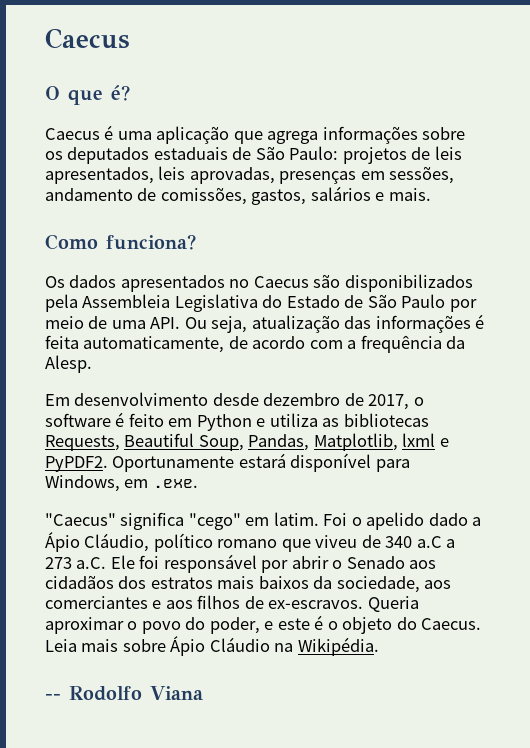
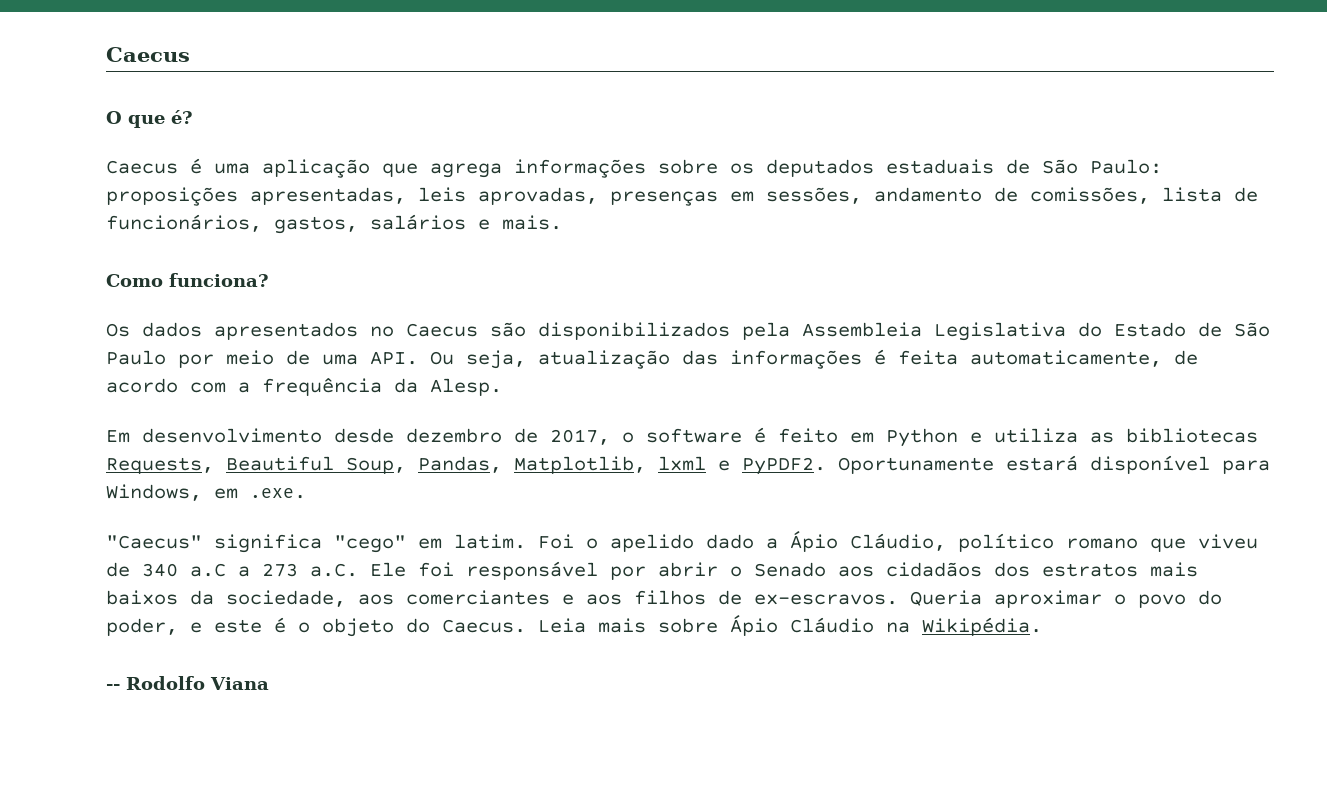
[342,146,462,164] [45,167,154,184] projetos de leis apresentados, -> [106,187,406,206] proposições apresentadas,
(247, 196) none -> [1162,187,1258,202] [106,214,262,232] lista de funcionários,

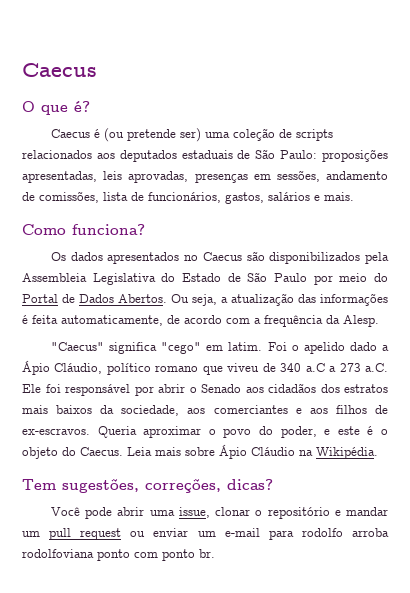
[214,159,754,178] uma aplicação que agrega informações sobre os -> [103,128,333,142] [22,150,115,159] (ou pretende ser) uma coleção de scripts relacionados aos
[286,350,418,365] de uma API. -> [374,273,389,282] [22,294,167,303] do Portal de Dados Abertos.
(526, 359) none -> [221,297,228,303] a
[106,427,1258,447] [106,455,1270,475] [106,484,306,501] // Em desenvolvimento desde dezembro de 2017, o software é feito em Python e utiliza as bibliotecas Requests, Beautiful Soup, Pandas, Matplotlib, lxml e PyPDF2. Oportunamente estará disponível para Windows, em .exe. -> (379, 321) none
[106,676,269,690] -- Rodolfo Viana -> [22,478,273,493] [50,507,389,519] [22,528,389,540] [22,549,215,561] Tem sugestões, correções, dicas? // Você pode abrir uma issue, clonar o repositório e mandar um pull request ou enviar um e-mail para rodolfo arroba rodolfoviana ponto com ponto br.

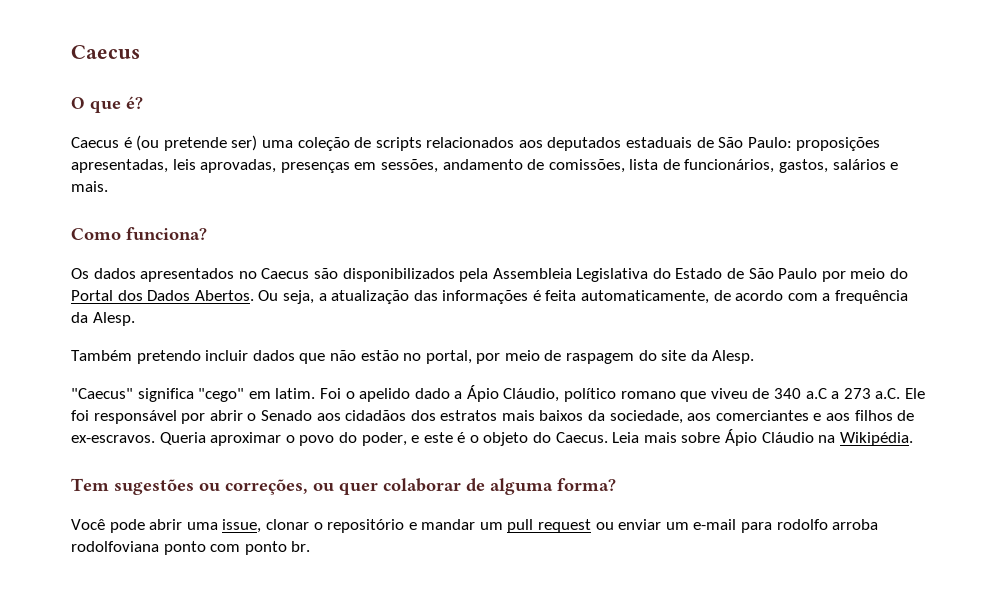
[62,294,75,303] de -> [117,290,143,301] dos
(379, 321) none -> [71,350,755,364] // Também pretendo incluir dados que não estão no portal, por meio de raspagem do site da Alesp.
[62,478,273,493] sugestões, correções, dicas? -> [114,478,616,495] sugestões ou correções, ou quer colaborar de alguma forma?

